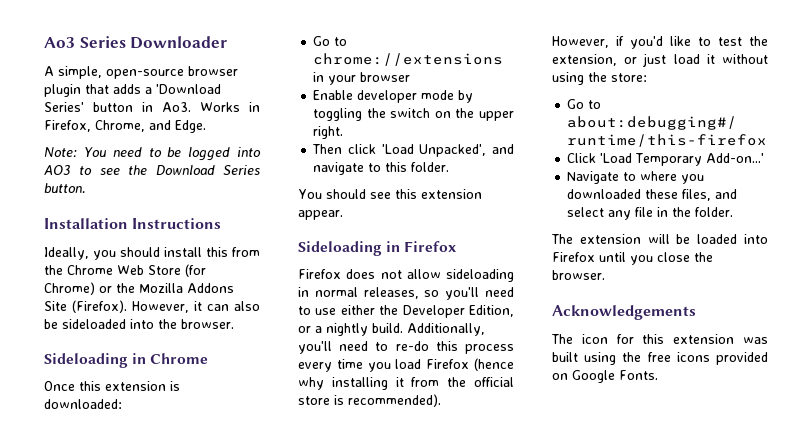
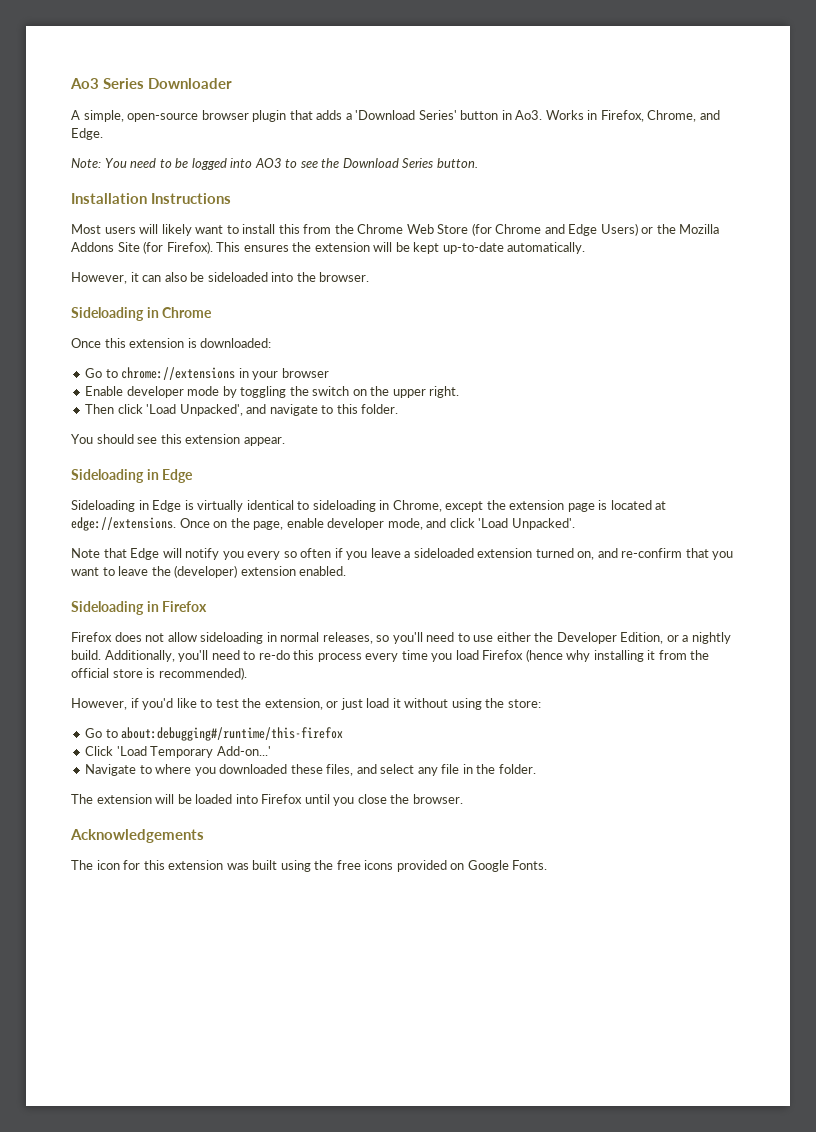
[44,247,160,260] Ideally, you should -> [71,224,239,236] Most users will likely want to
[44,282,95,295] Chrome) -> [495,223,638,236] Chrome and Edge Users)
[72,300,127,313] (Firefox). -> [143,241,586,254] (for Firefox). This ensures the extension will be kept up-to-date automatically. //
(343, 215) none -> [71,469,194,483] [71,500,667,512] [71,517,575,531] [71,548,734,560] [71,565,347,578] // Sideloading in Edge // Sideloading in Edge is virtually identical to sideloading in Chrome, except the extension page is located at edge://extensions. Once on the page, enable developer mode, and click 'Load Unpacked'. // Note that Edge will notify you every so often if you leave a sideloaded extension turned on, and re-confirm that you want to leave the (developer) extension enabled.

